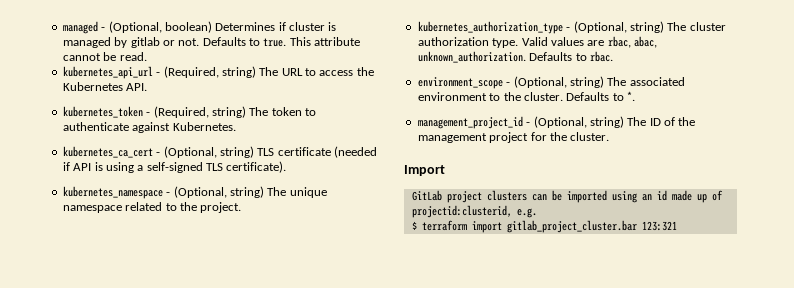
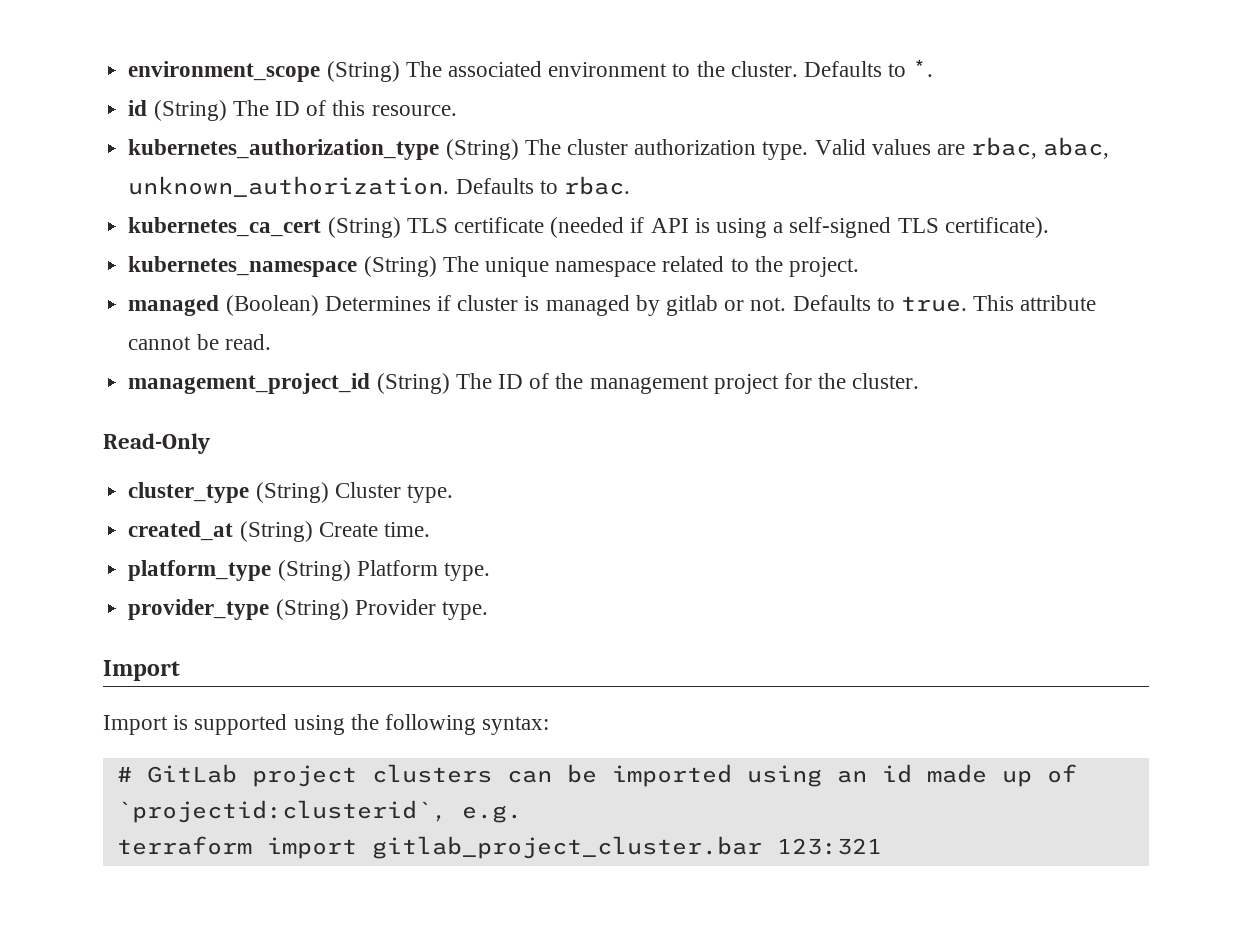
[62,21,212,34] managed - (Optional, boolean) -> [128,59,934,82] [128,100,457,121] [128,137,1110,160] [128,176,630,197] [128,217,1049,238] [128,256,859,277] [128,295,319,316] environment_scope (String) The associated environment to the cluster. Defaults to *. // id (String) The ID of this resource. // kubernetes_authorization_type (String) The cluster authorization type. Valid values are rbac, abac, unknown_authorization. Defaults to rbac. // kubernetes_ca_cert (String) TLS certificate (needed if API is using a self-signed TLS certificate). // kubernetes_namespace (String) The unique namespace related to the project. // managed (Boolean)
[62,66,374,79] [62,82,148,91] [62,106,316,118] [62,122,236,133] [62,146,377,158] [62,161,287,173] [62,186,327,199] [62,202,242,213] [417,21,726,34] [417,36,657,48] [417,51,613,63] [417,76,685,89] [417,91,635,101] [417,116,624,129] kubernetes_api_url - (Required, string) The URL to access the Kubernetes API. // kubernetes_token - (Required, string) The token to authenticate against Kubernetes. // kubernetes_ca_cert - (Optional, string) TLS certificate (needed if API is using a self-signed TLS certificate). // kubernetes_namespace - (Optional, string) The unique namespace related to the project. // kubernetes_authorization_type - (Optional, string) The cluster authorization type. Valid values are rbac, abac, unknown_authorization. Defaults to rbac. // environment_scope - (Optional, string) The associated environment to the cluster. Defaults to *. // management_project_id - (Optional, string) -> [128,373,450,394] management_project_id (String)
[404,165,445,176] Import // -> [103,433,210,454] [128,482,453,503] [128,521,430,542] [128,560,490,581] [128,599,488,620] [103,660,180,681] [103,714,550,735] [116,766,132,782] Read-Only // cluster_type (String) Cluster type. // created_at (String) Create time. // platform_type (String) Platform type. // provider_type (String) Provider type. // Import // Import is supported using the following syntax: // #
[411,205,512,218] projectid:clusterid, -> [116,800,447,823] `projectid:clusterid`,
[411,221,417,230] $ -> (522, 814) none

